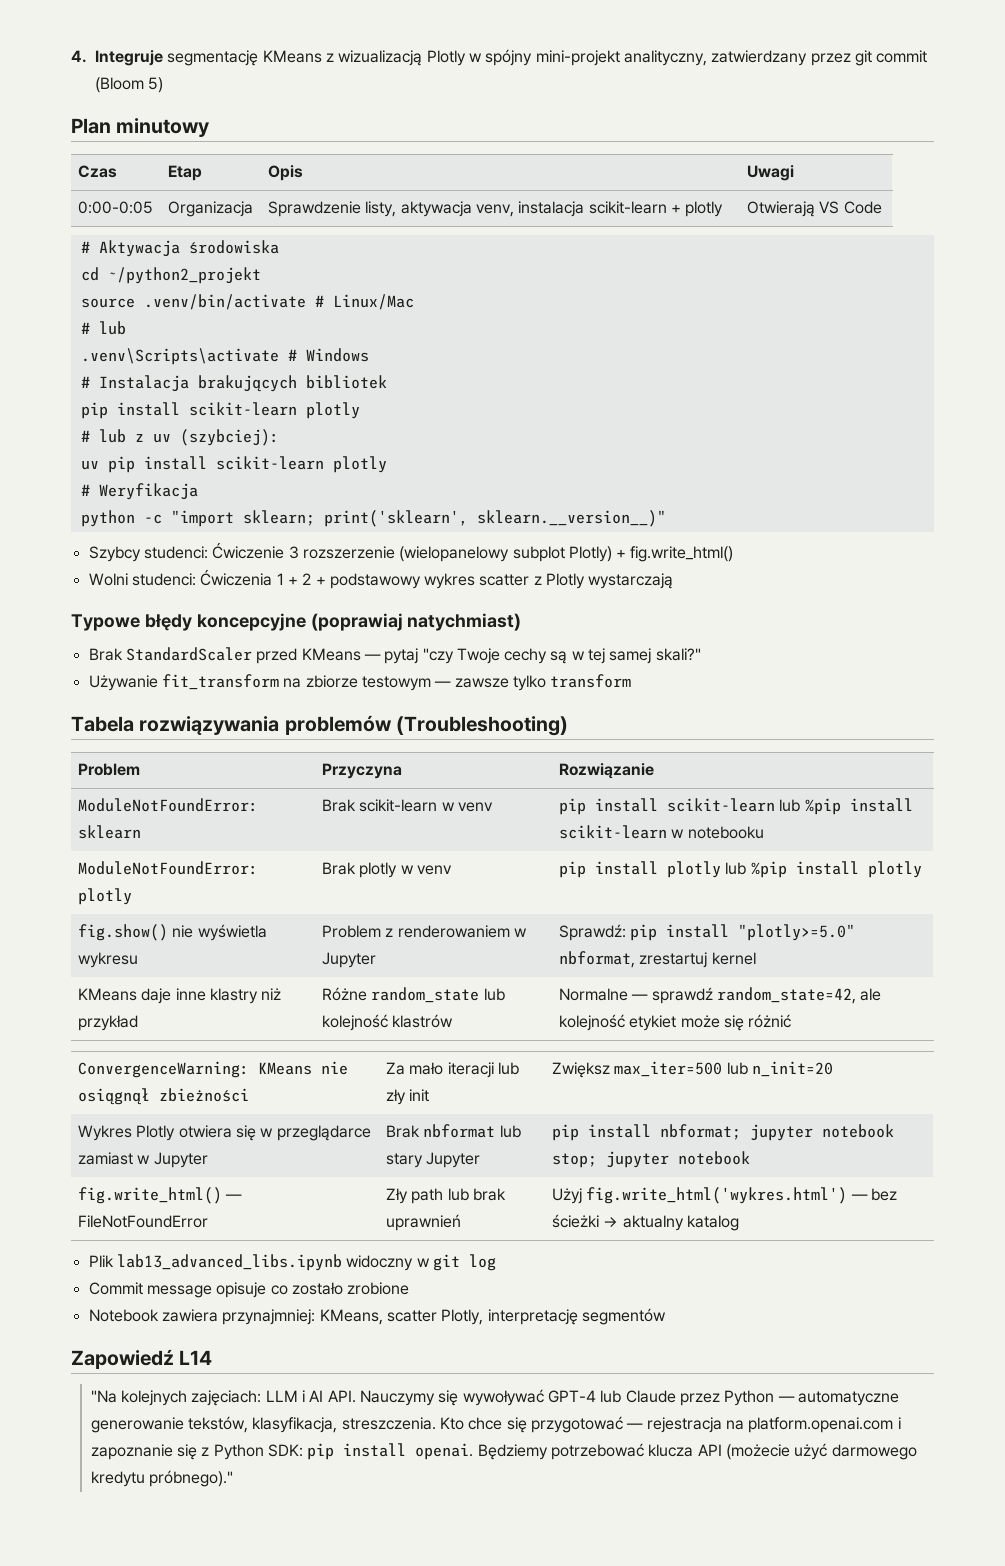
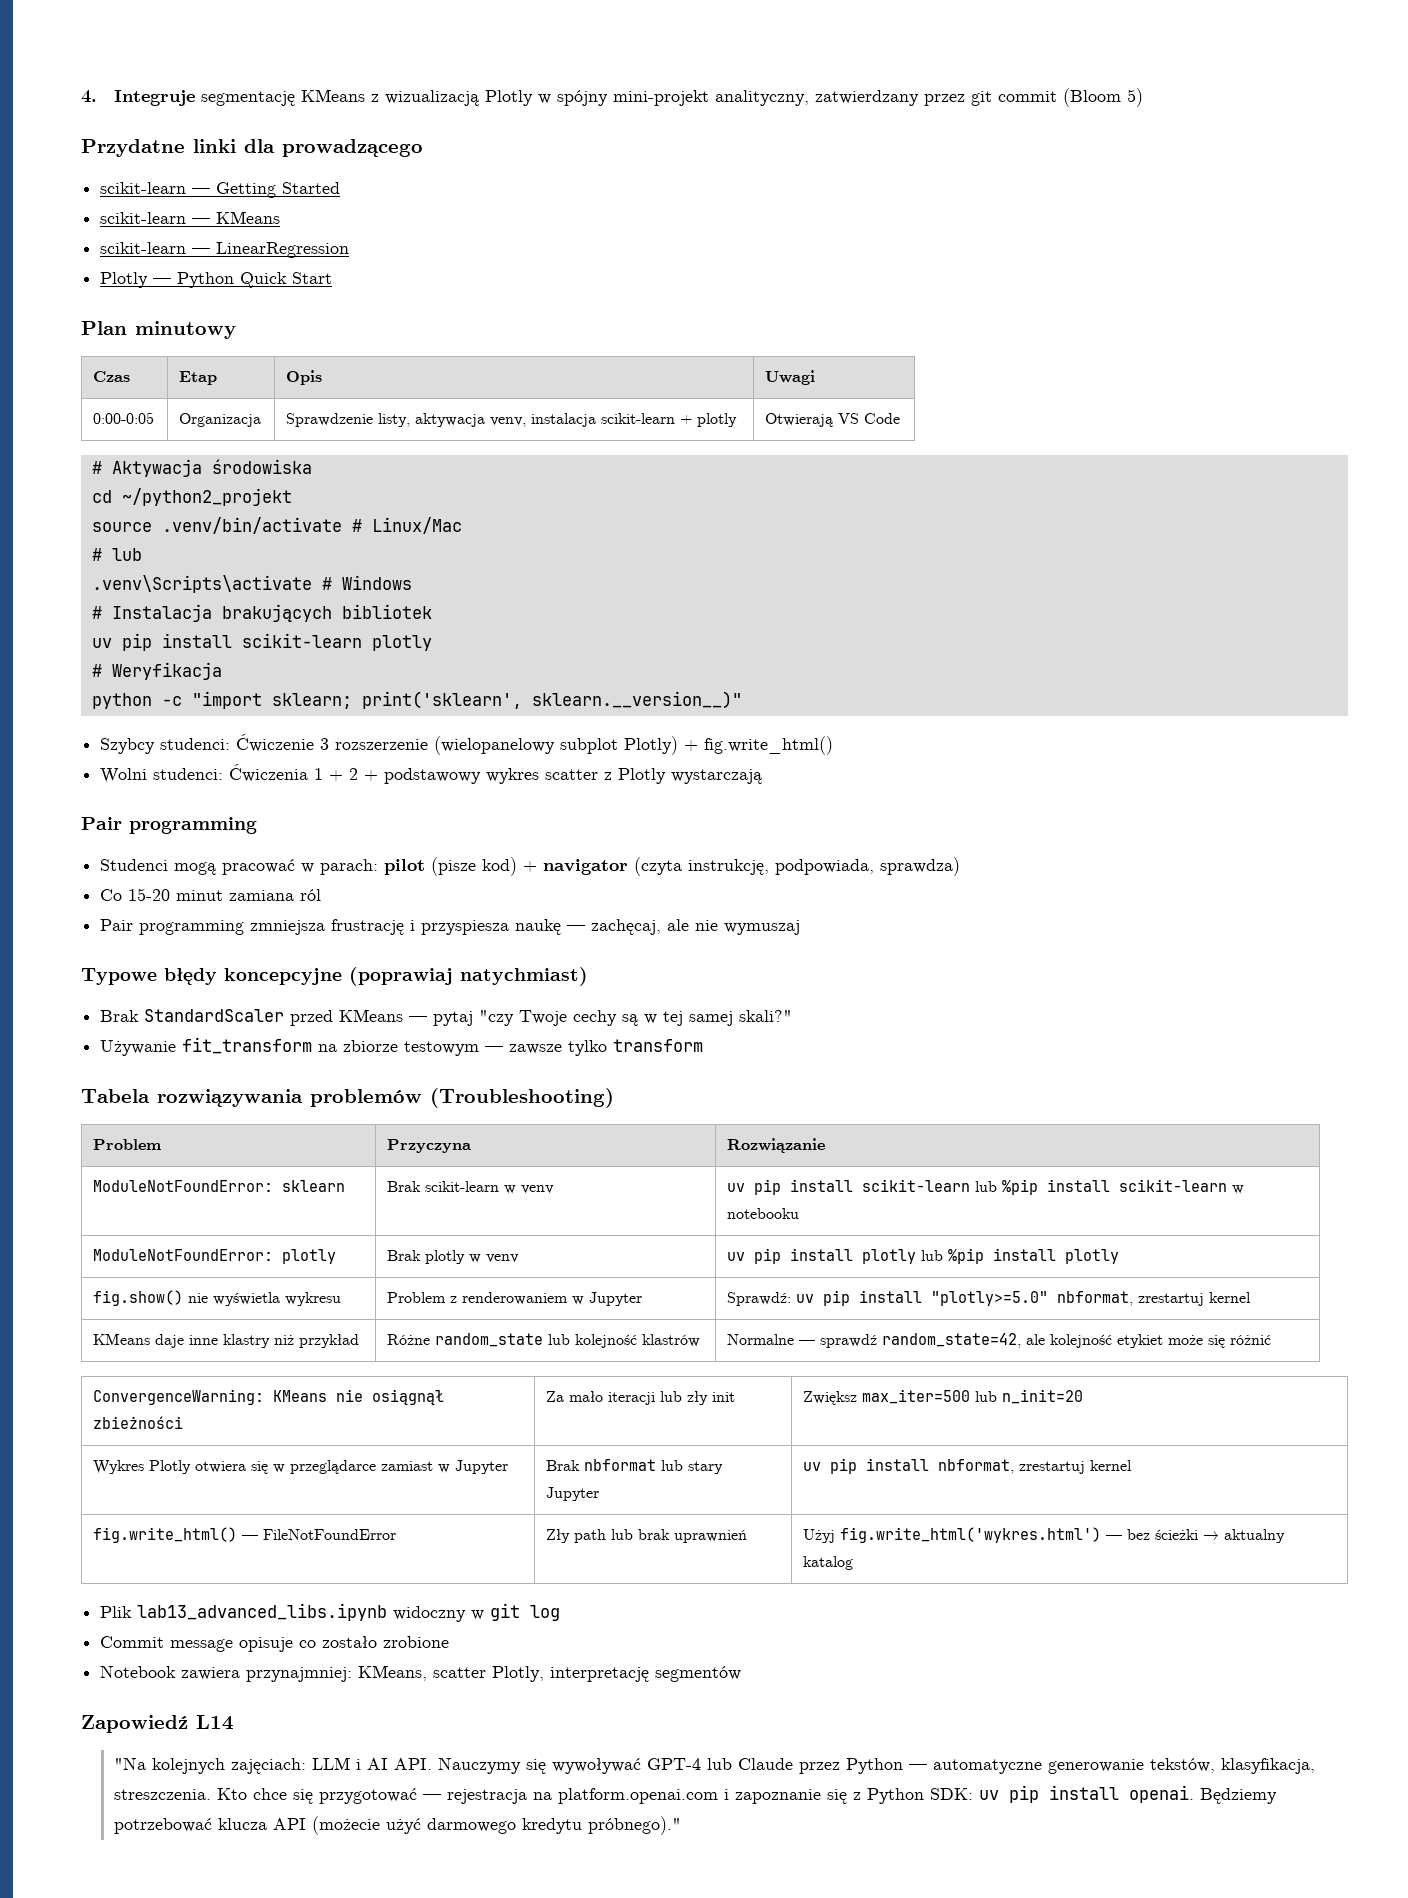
(164, 85) none -> [81,139,423,157] [100,182,341,198] [100,211,281,224] [100,242,350,258] [100,272,333,288] // Przydatne linki dla prowadzącego // scikit-learn — Getting Started // scikit-learn — KMeans // scikit-learn — LinearRegression // Plotly — Python Quick Start
[80,402,360,419] [80,429,279,446] // pip install scikit-learn plotly // # lub z uv (szybciej): -> (432, 611) none
(674, 581) none -> [81,817,257,834] [100,857,961,876] [100,888,322,901] [100,919,801,935] // Pair programming // Studenci mogą pracować w parach: pilot (pisze kod) + navigator (czyta instrukcję, podpowiada, sprawdza) // Co 15-20 minut zamiana ról // Pair programming zmniejsza frustrację i przyspiesza naukę — zachęcaj, ale nie wymuszaj
(494, 807) none -> [727,1183,746,1192] uv
(453, 870) none -> [727,1252,746,1261] uv
(627, 932) none -> [796,1294,815,1303] uv
[552,1124,895,1141] [552,1151,751,1168] pip install nbformat; jupyter notebook stop; jupyter notebook -> [803,1458,1133,1474] uv pip install nbformat, zrestartuj kernel
(304, 1450) none -> [978,1790,999,1800] uv

